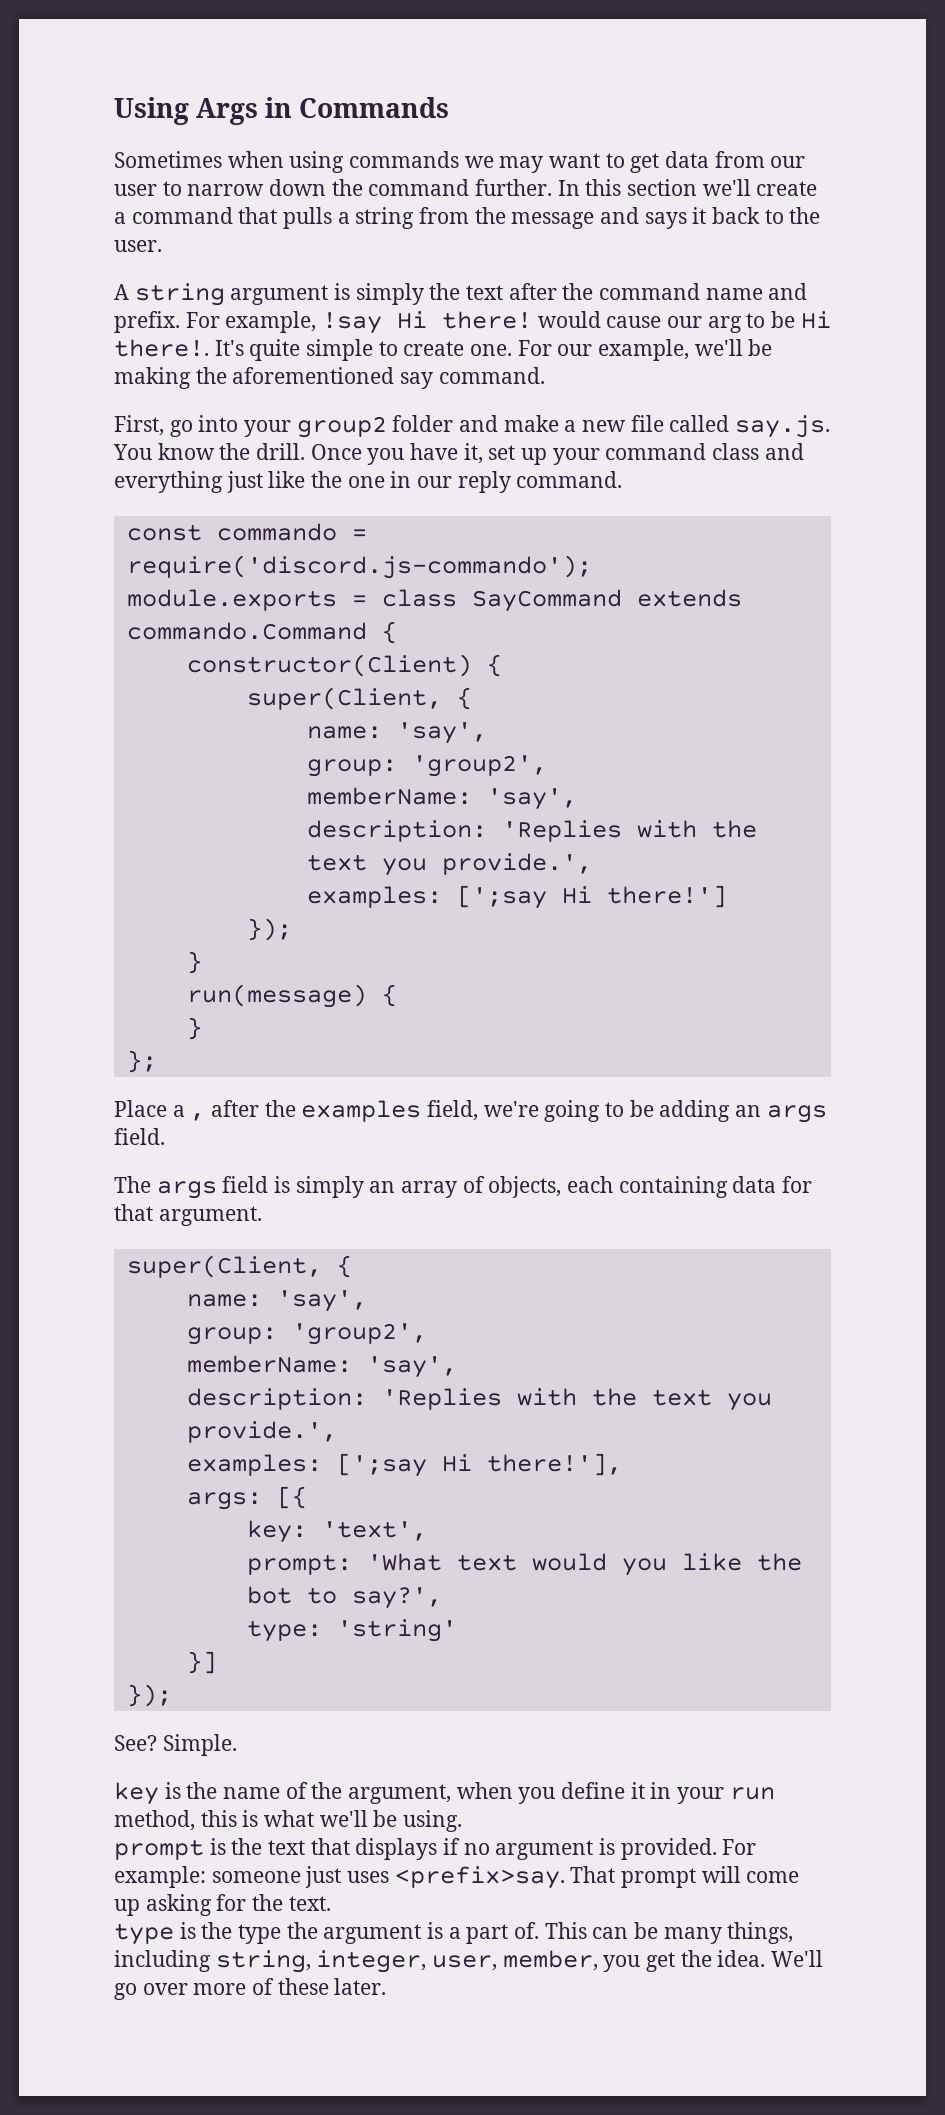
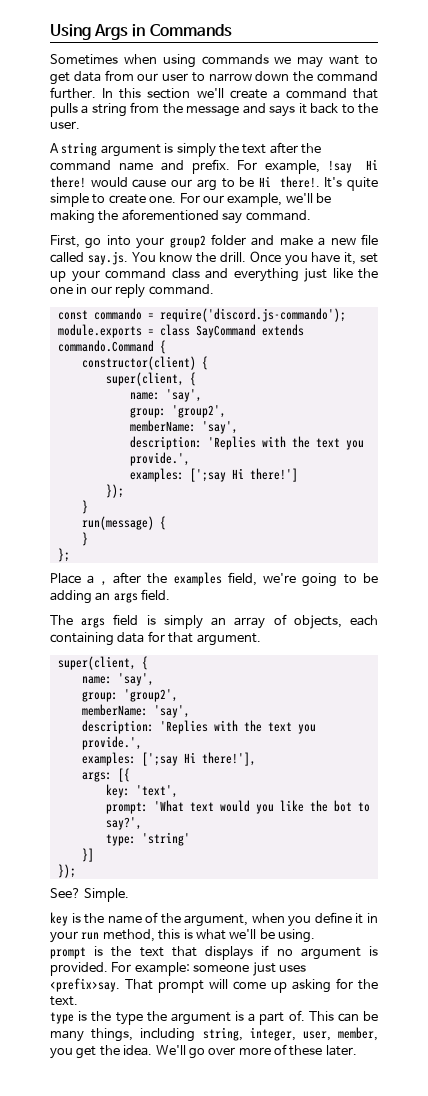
[186,654,502,677] [246,687,442,710] constructor(Client) { // super(Client, -> [81,356,208,370] [105,372,184,386] constructor(client) { // super(client,
[126,1255,322,1278] super(Client, -> [57,656,136,670] super(client,

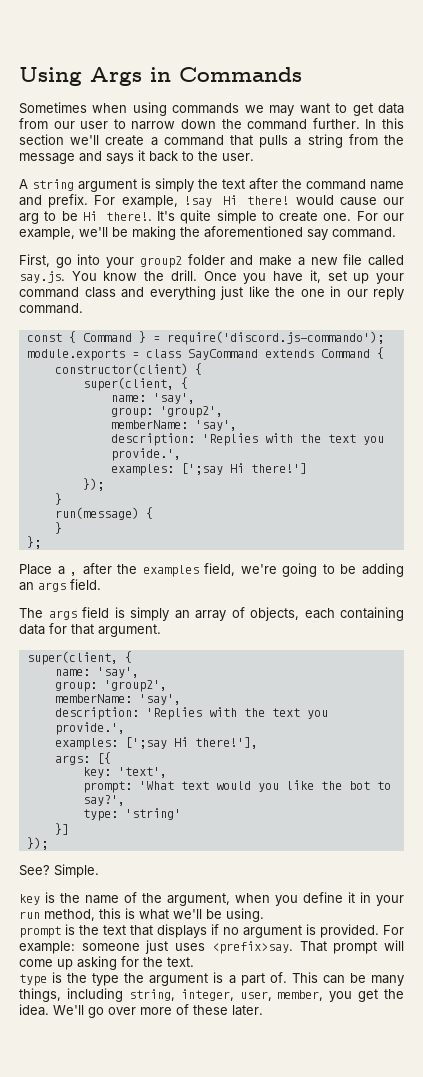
[93,308,142,320] commando -> [68,331,146,343] { Command }
[57,340,154,352] commando.Command -> [320,349,370,358] Command

